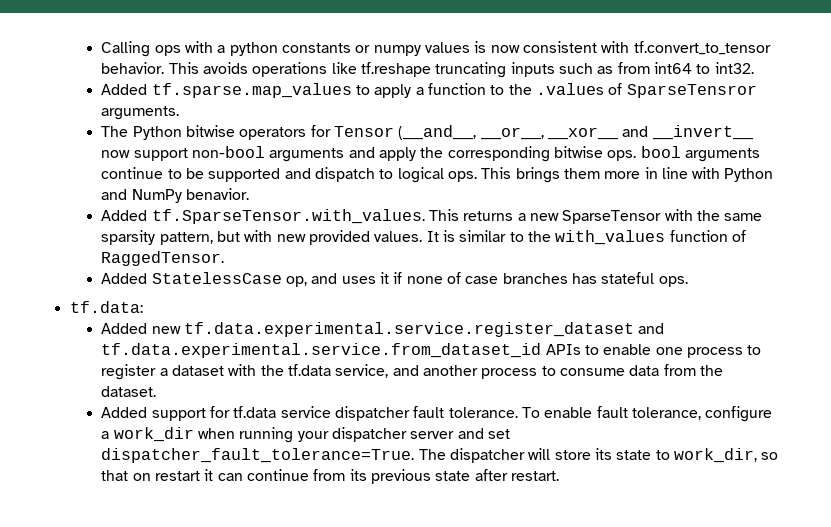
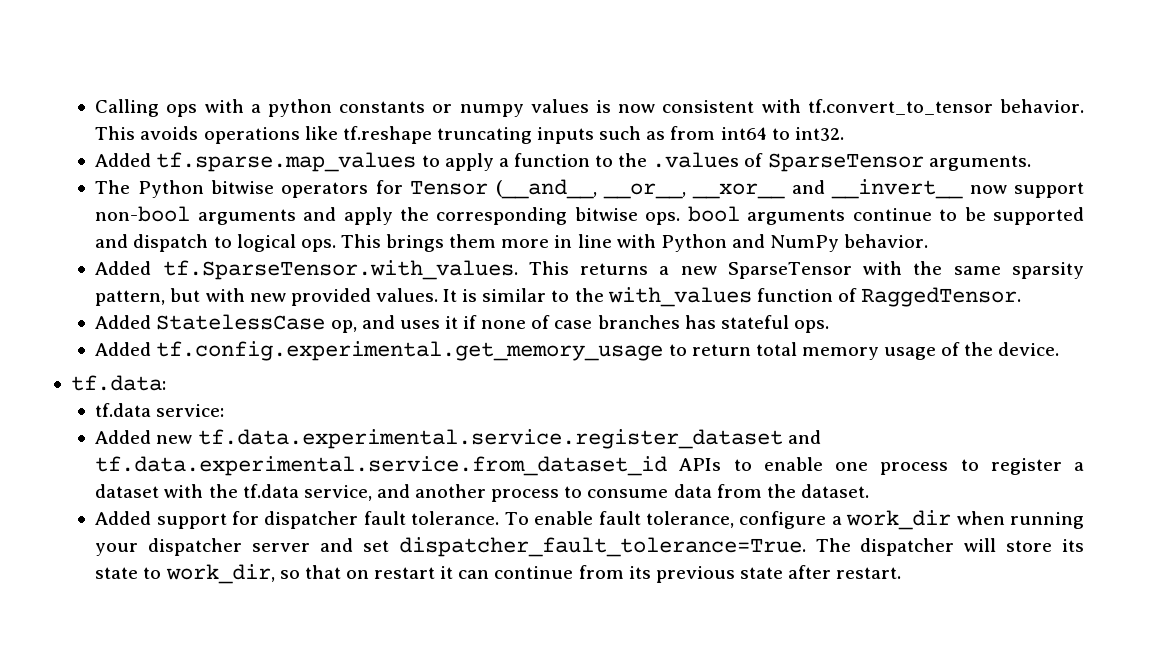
[626,84,757,98] SparseTensror -> [767,153,924,172] SparseTensor
[185,188,249,200] benavior. -> [844,234,929,248] behavior.
(688, 281) none -> [95,341,1060,361] // Added tf.config.experimental.get_memory_usage to return total memory usage of the device.
(143, 307) none -> [95,403,225,417] // tf.data service:
[233,406,331,418] tf.data service -> (260, 518) none

